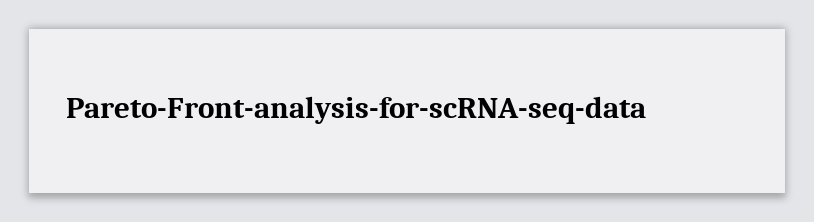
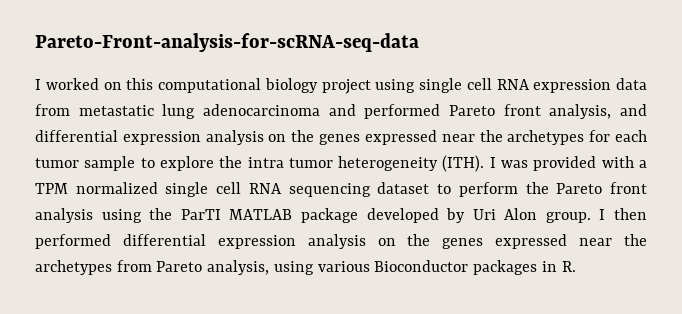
(646, 110) none -> [35,78,647,94] [35,104,647,119] [35,130,647,145] [35,155,647,172] [35,182,648,197] [35,208,647,223] [35,234,648,249] [35,260,576,275] // I worked on this computational biology project using single cell RNA expression data from metastatic lung adenocarcinoma and performed Pareto front analysis, and differential expression analysis on the genes expressed near the archetypes for each tumor sample to explore the intra tumor heterogeneity (ITH). I was provided with a TPM normalized single cell RNA sequencing dataset to perform the Pareto front analysis using the ParTI MATLAB package developed by Uri Alon group. I then performed differential expression analysis on the genes expressed near the archetypes from Pareto analysis, using various Bioconductor packages in R.

